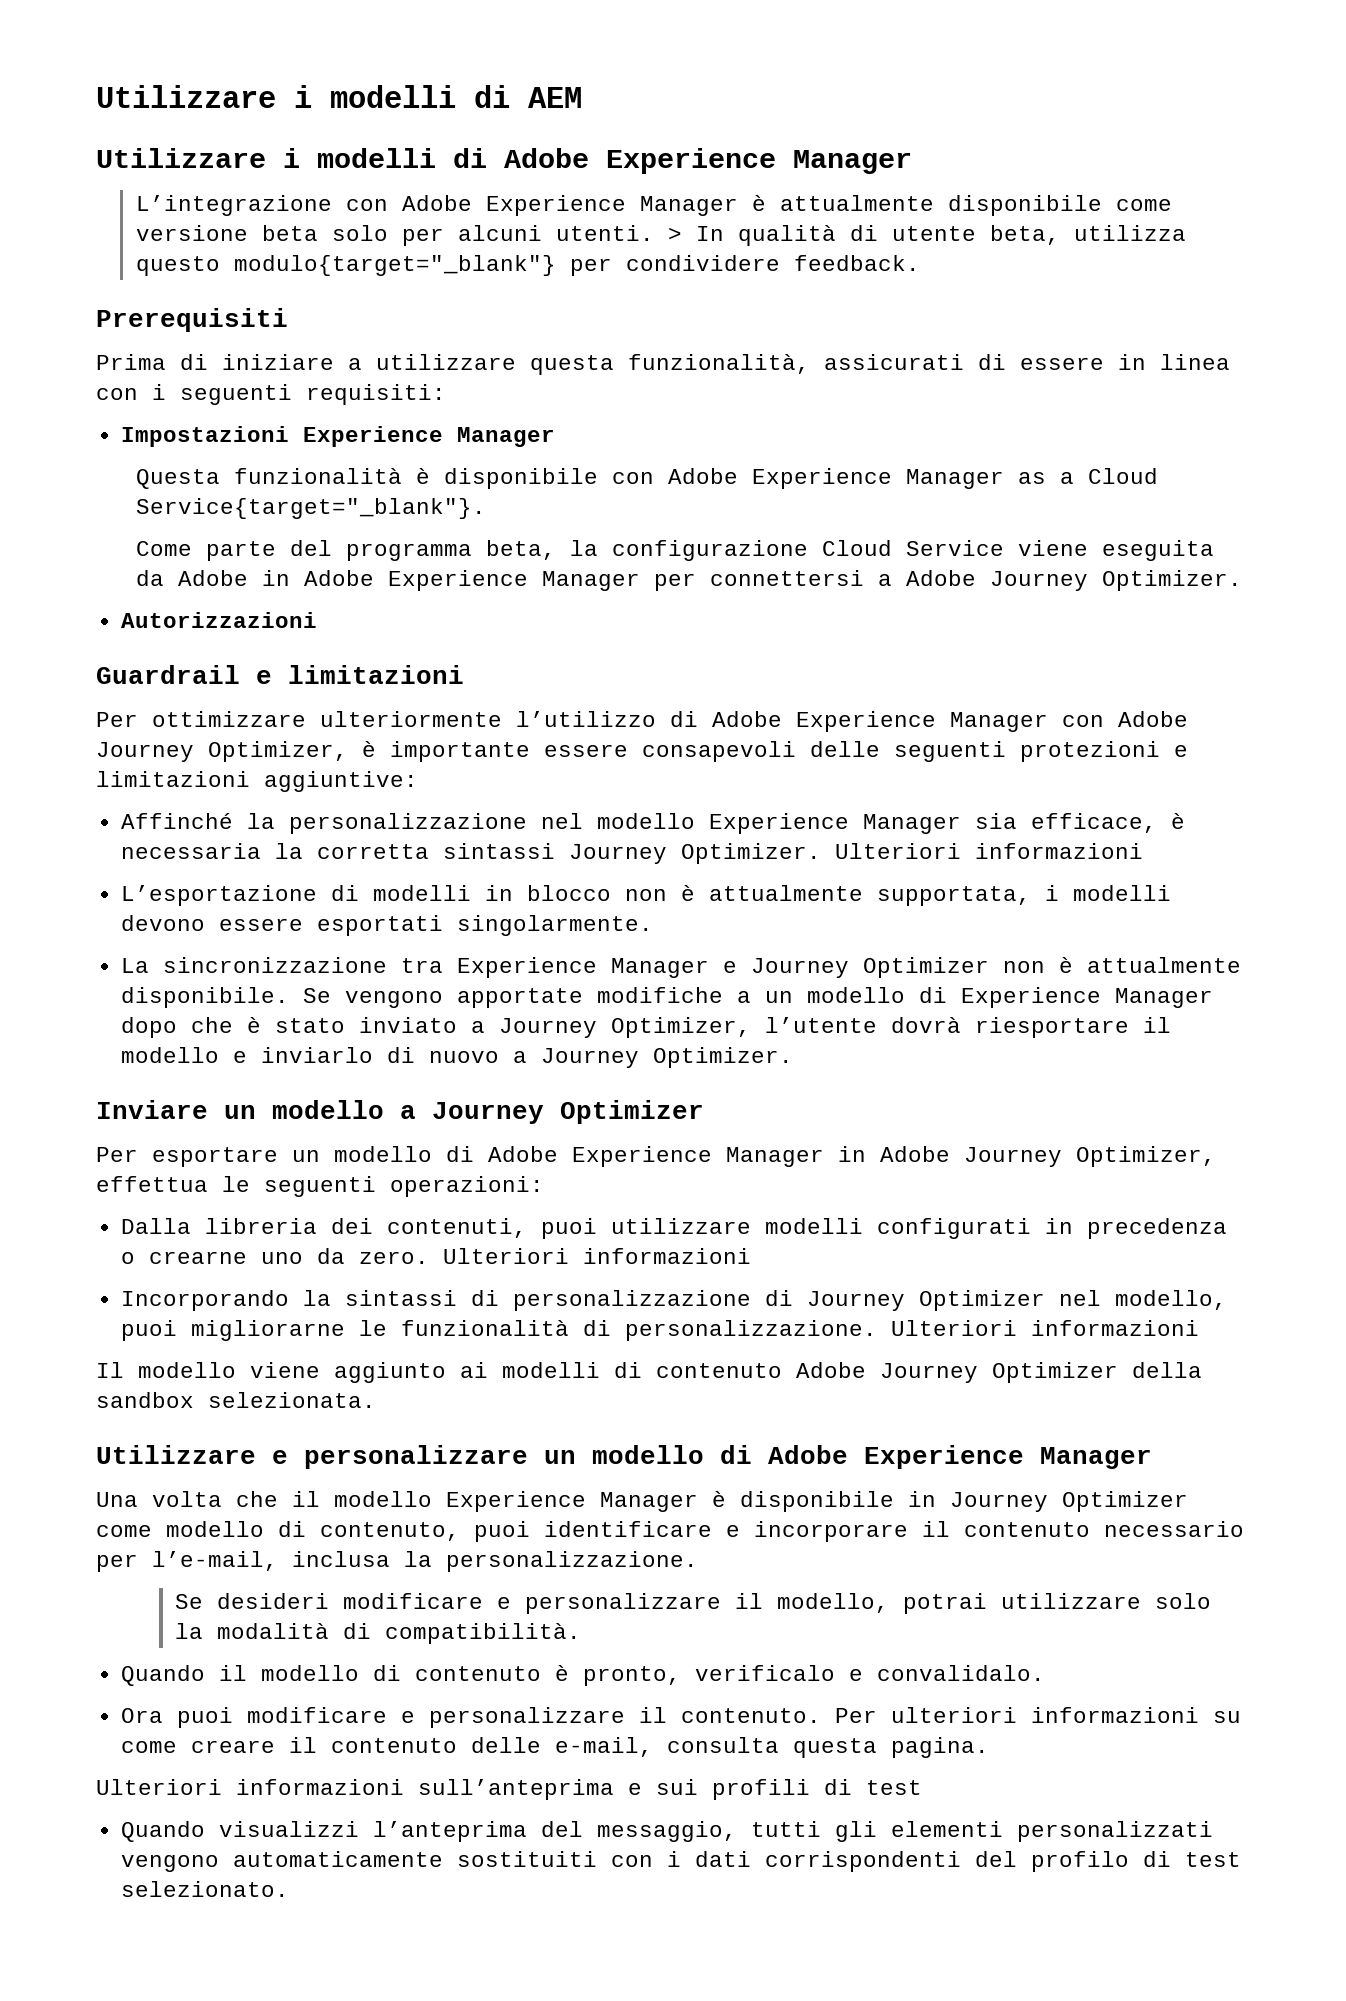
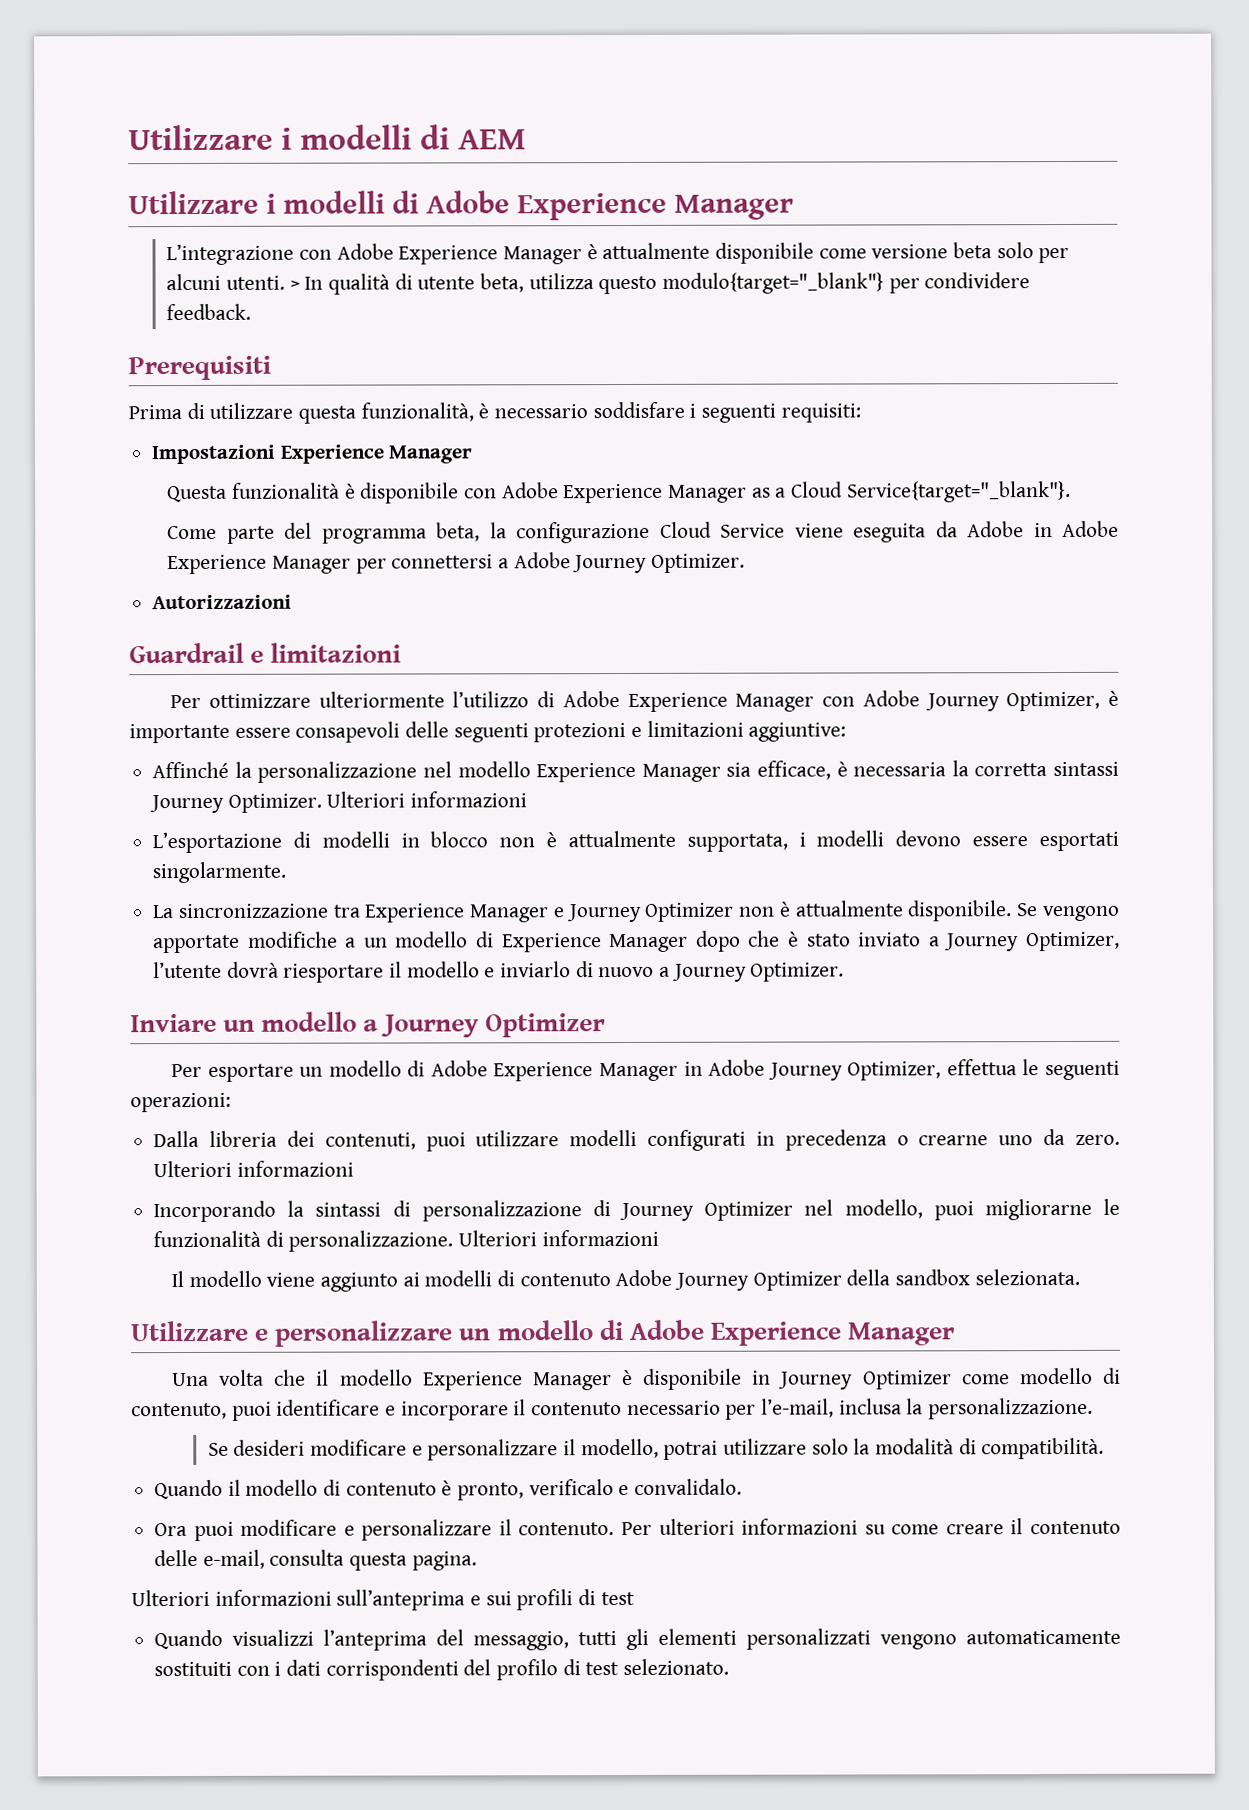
[222,354,362,370] iniziare a -> (205, 410) none
[824,354,1230,370] [96,388,138,400] assicurati di essere in linea con -> [478,401,685,419] è necessario soddisfare

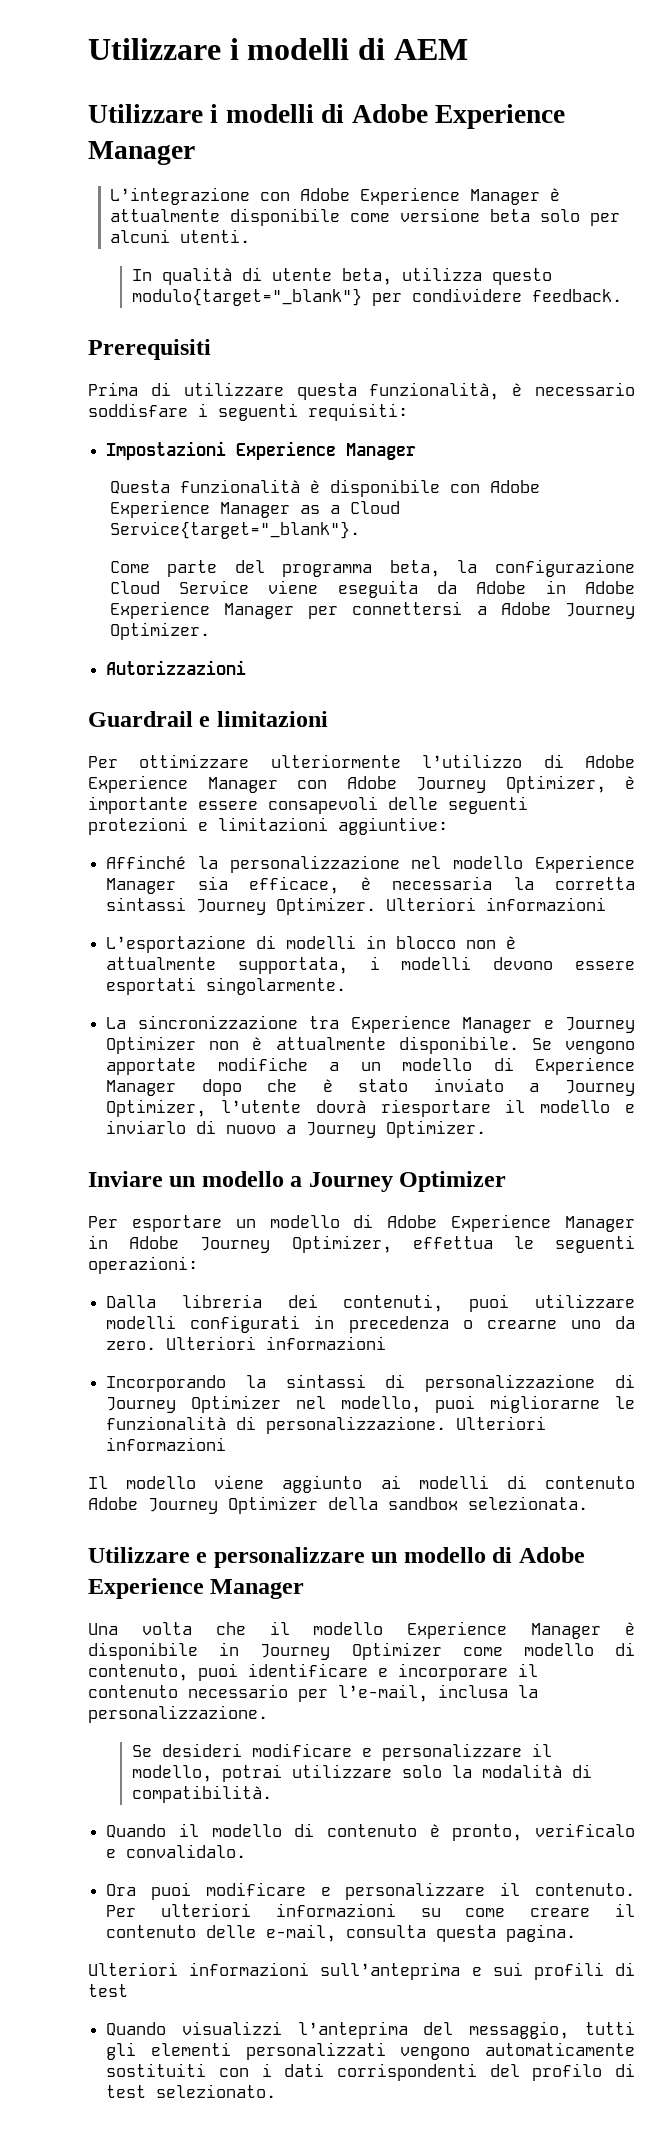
[289,280,300,290] > -> (250, 236) //

